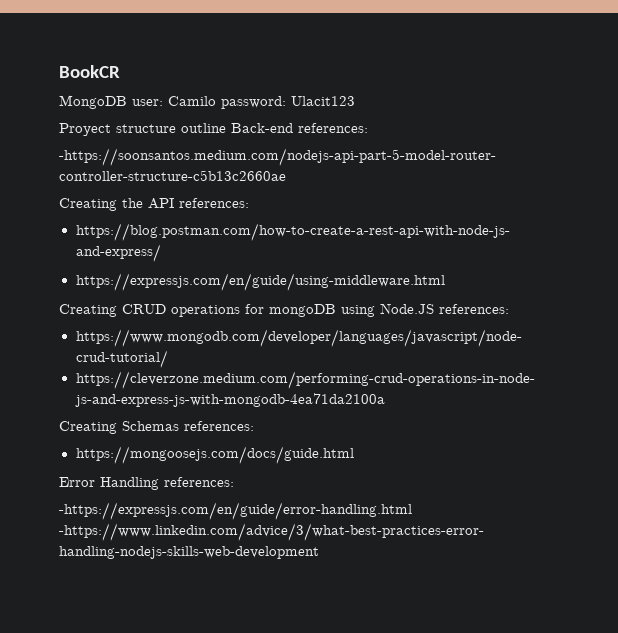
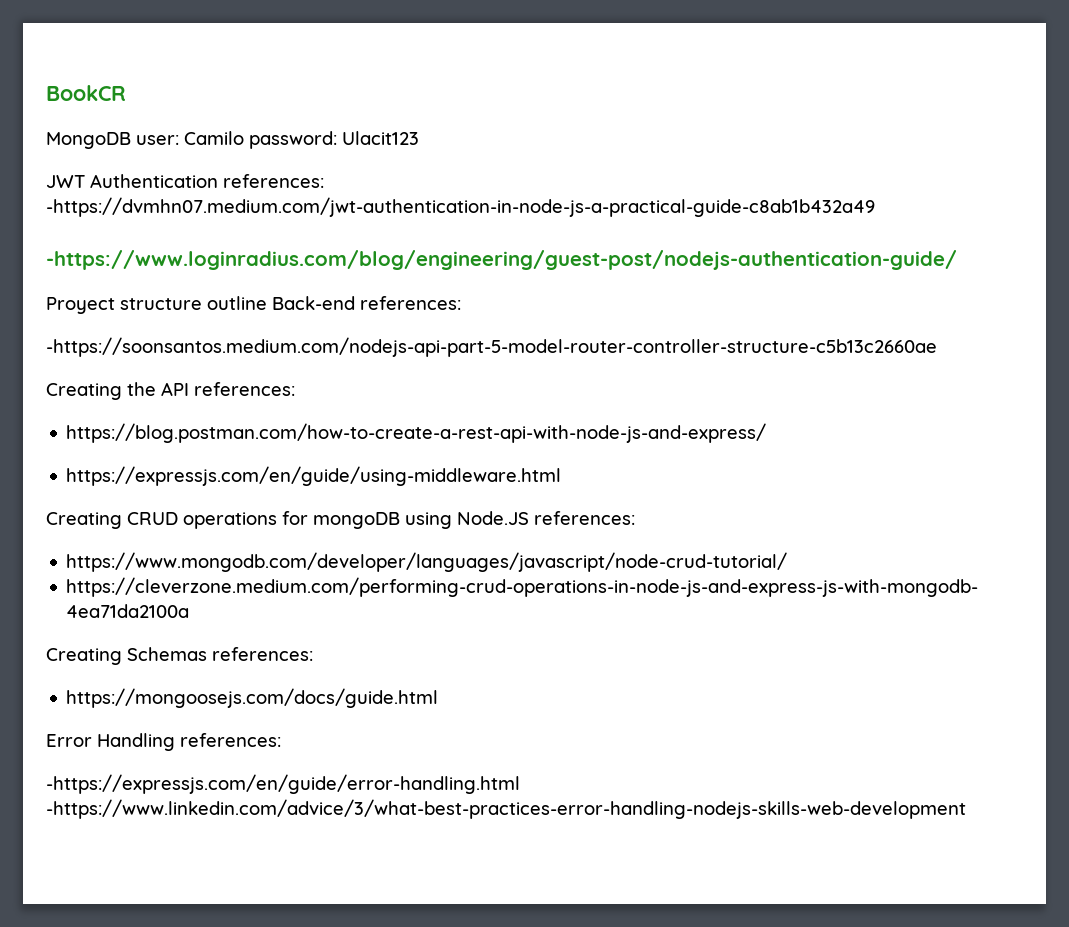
(355, 101) none -> [46,174,324,188] [46,197,875,217] [46,250,957,270] // JWT Authentication references: -https://dvmhn07.medium.com/jwt-authentication-in-node-js-a-practical-guide-c8ab1b432a49 // -https://www.loginradius.com/blog/engineering/guest-post/nodejs-authentication-guide/

